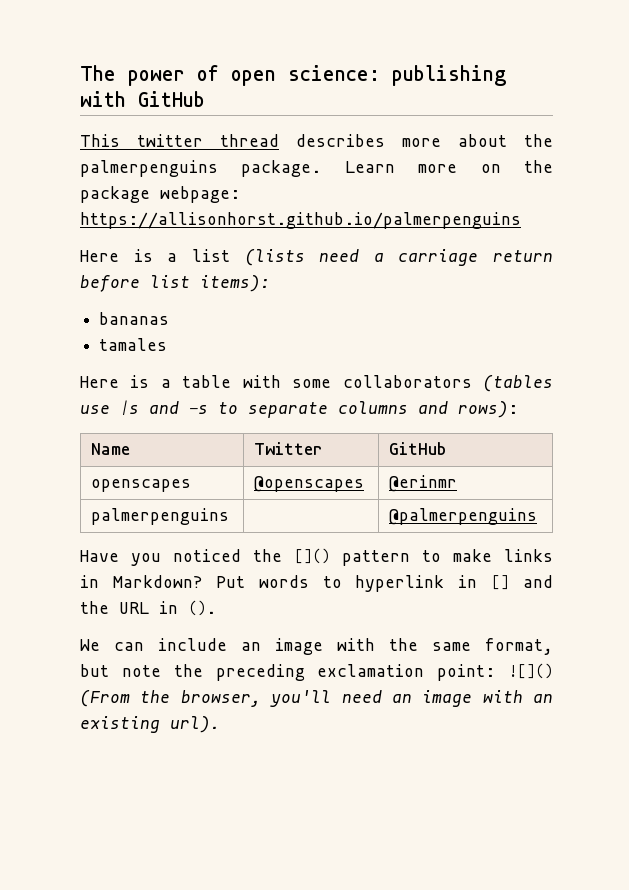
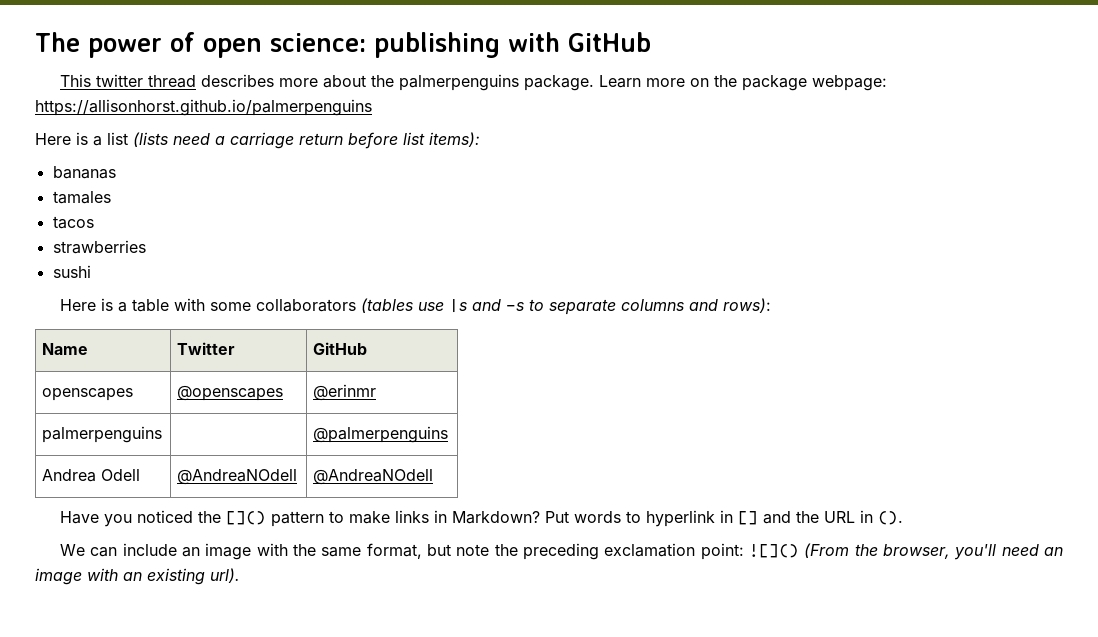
(168, 344) none -> [52,216,94,229] [52,240,146,254] [52,265,91,278] // tacos // strawberries // sushi
(537, 516) none -> [42,469,141,482] [177,469,298,485] [313,469,434,485] // Andrea Odell | @AndreaNOdell | @AndreaNOdell

